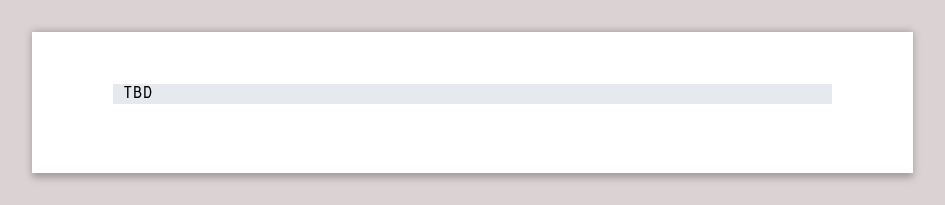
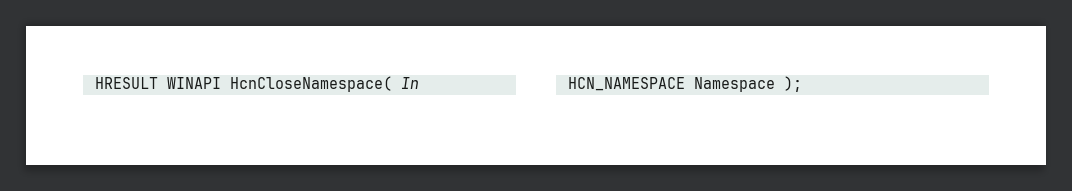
[122,86,153,98] TBD -> [94,76,802,92] HRESULT WINAPI HcnCloseNamespace( In HCN_NAMESPACE Namespace );

